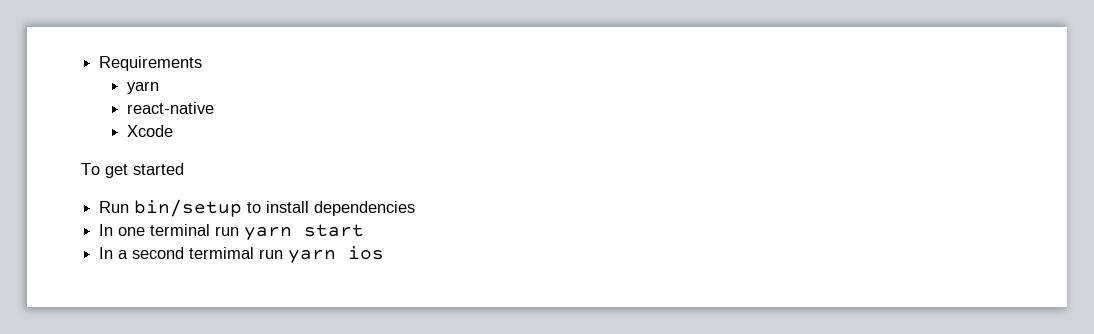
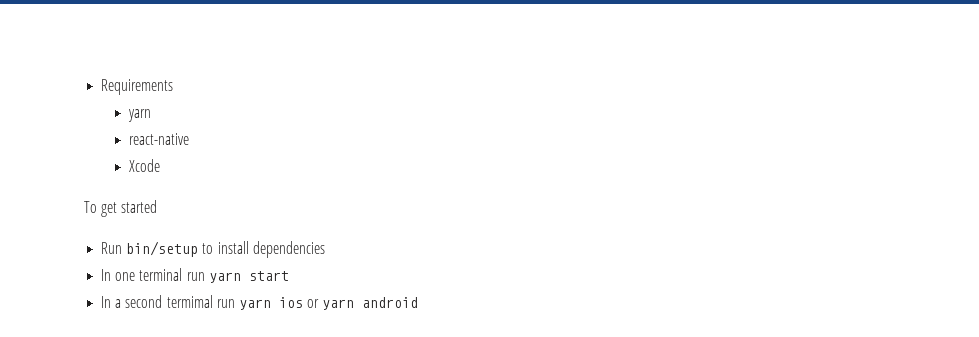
(385, 253) none -> [307,297,419,310] or yarn android

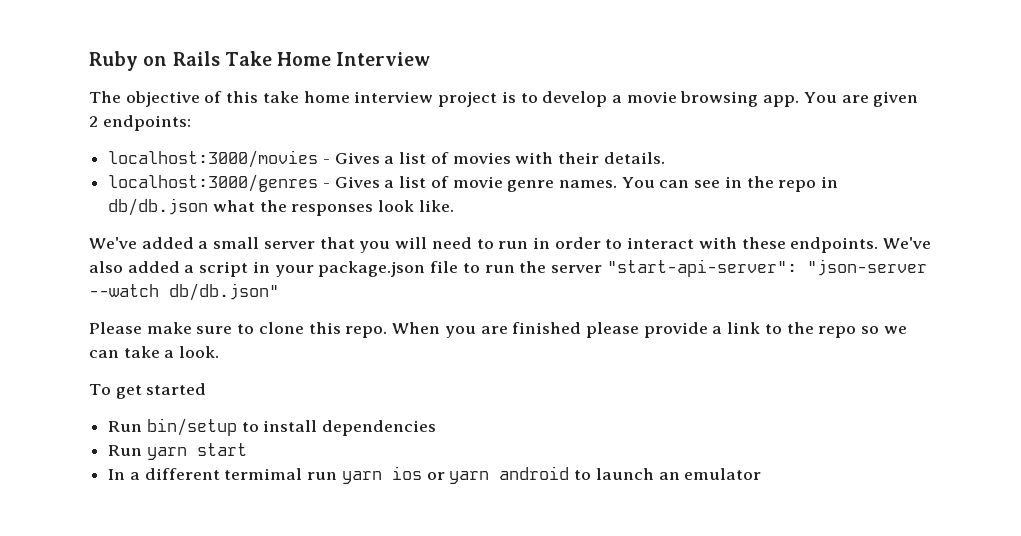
[101,79,174,95] [127,109,151,122] [128,133,189,145] [128,159,160,172] Requirements // yarn // react-native // Xcode -> [89,51,431,71] [89,91,919,107] [89,115,191,131] [108,150,665,168] [108,174,839,192] [108,198,454,216] [89,237,932,253] [89,259,927,277] [89,283,279,301] [89,322,907,338] [89,346,220,358] Ruby on Rails Take Home Interview // The objective of this take home interview project is to develop a movie browsing app. You are given 2 endpoints: // localhost:3000/movies - Gives a list of movies with their details. // localhost:3000/genres - Gives a list of movie genre names. You can see in the repo in db/db.json what the responses look like. // We've added a small server that you will need to run in order to interact with these endpoints. We've also added a script in your package.json file to run the server "start-api-server": "json-server --watch db/db.json" // Please make sure to clone this repo. When you are finished please provide a link to the repo so we can take a look.
[101,268,205,281] In one terminal run -> [108,445,143,456] Run
[125,295,163,308] second -> [144,468,220,480] different
(419, 302) none -> [574,468,762,480] to launch an emulator

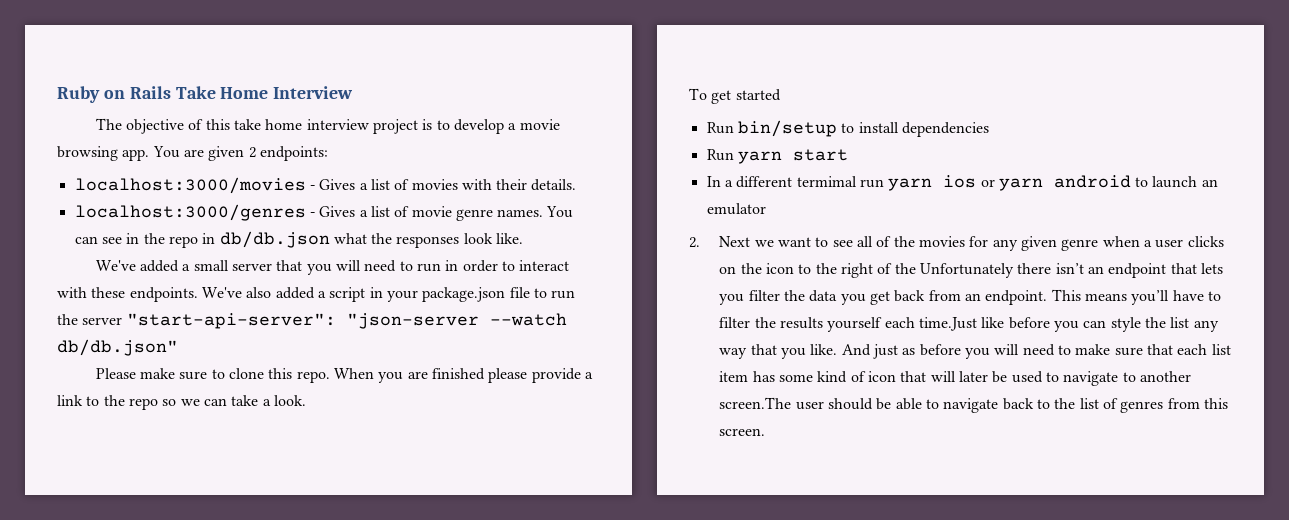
(762, 474) none -> [689,236,1224,251] [719,263,1223,278] [719,289,1221,305] [719,317,1219,332] [719,344,1231,359] [719,371,1191,386] [719,397,1228,413] [719,428,766,436] // 2. Next we want to see all of the movies for any given genre when a user clicks on the icon to the right of the Unfortunately there isn’t an endpoint that lets you filter the data you get back from an endpoint. This means you’ll have to filter the results yourself each time.Just like before you can style the list any way that you like. And just as before you will need to make sure that each list item has some kind of icon that will later be used to navigate to another screen.The user should be able to navigate back to the list of genres from this screen.

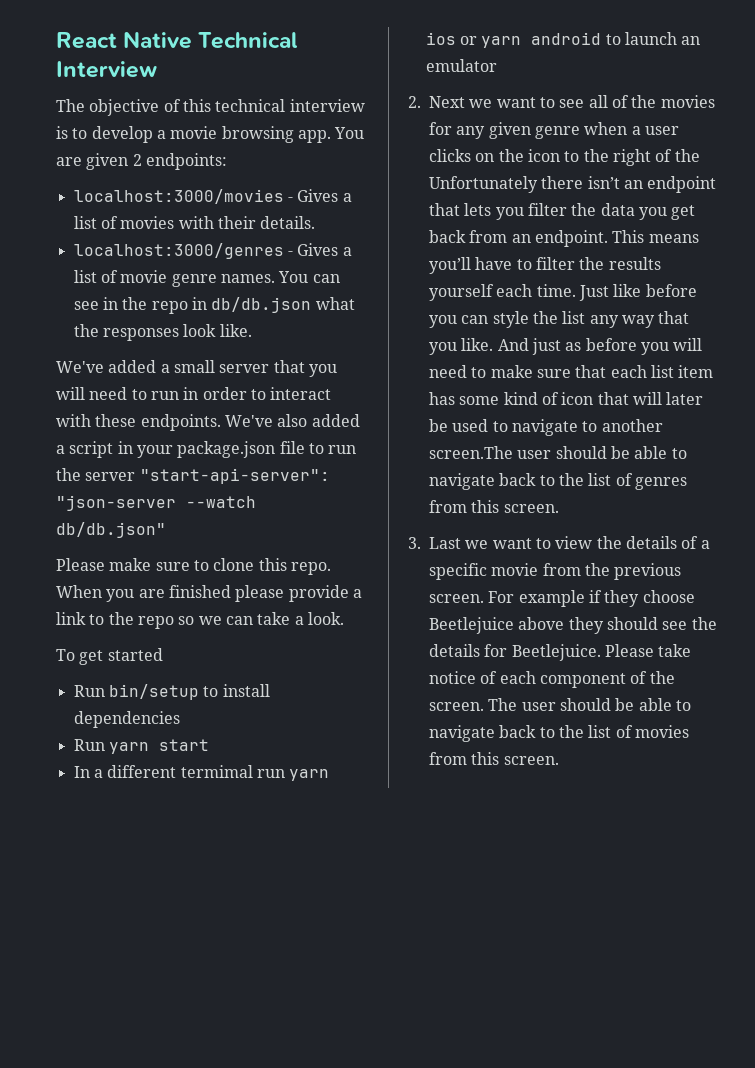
[57,86,269,103] Ruby on Rails Take Home -> [56,31,299,49] React Native Technical
[234,119,419,134] take home interview project -> [215,99,365,112] technical interview
[919,317,978,331] time.Just -> [536,284,609,301] time. Just
(766, 432) none -> [408,536,710,549] [429,563,682,580] [429,590,695,607] [429,617,717,634] [429,644,692,661] [429,671,675,688] [429,698,691,711] [429,725,689,742] [429,752,559,765] // 3. Last we want to view the details of a specific movie from the previous screen. For example if they choose Beetlejuice above they should see the details for Beetlejuice. Please take notice of each component of the screen. The user should be able to navigate back to the list of movies from this screen.

